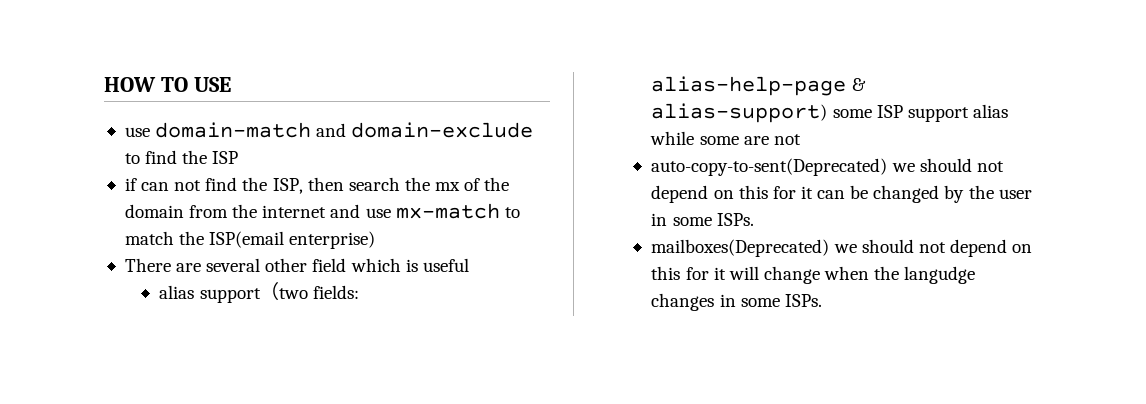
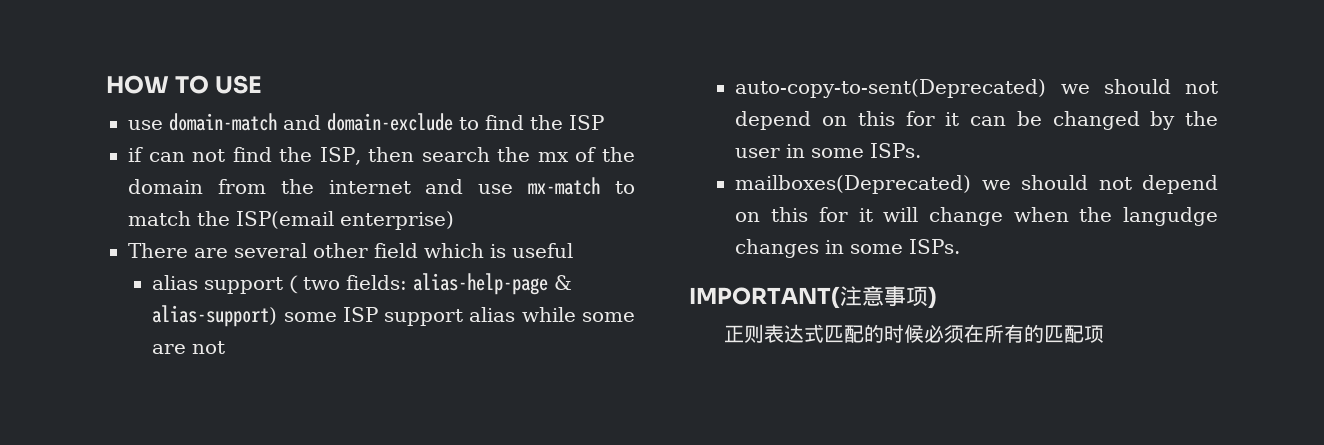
(822, 300) none -> [689,285,937,309] [724,324,1105,343] // IMPORTANT(注意事项) // 正则表达式匹配的时候必须在所有的匹配项

